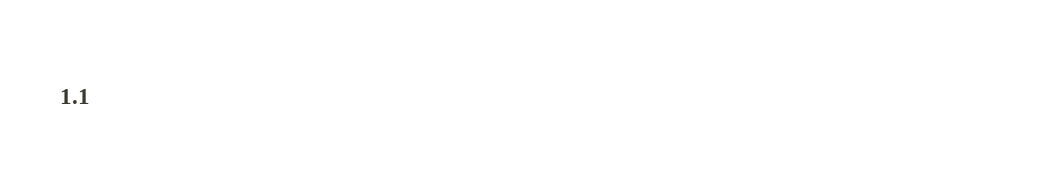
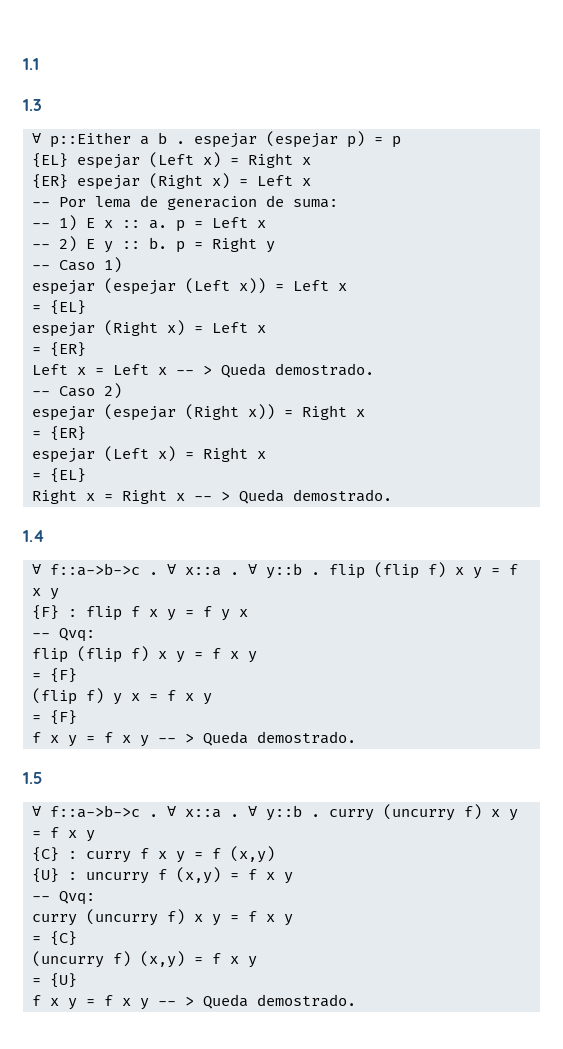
(90, 96) none -> [23,99,42,111] [32,131,401,148] [32,152,311,169] [32,173,311,190] [32,195,338,210] [32,215,266,232] [32,236,275,253] [32,257,122,273] [32,278,347,295] [32,300,86,315] [32,320,266,337] [32,342,86,357] [32,363,374,378] [32,383,122,399] [32,404,365,421] [32,426,86,441] [32,446,266,463] [32,468,86,483] [32,489,392,504] [23,530,45,542] [32,562,518,579] [32,588,59,600] [32,605,248,621] [32,628,95,642] [32,646,257,663] [32,668,77,683] [32,688,212,705] [32,710,77,725] [32,731,356,747] [23,772,43,784] [32,804,518,821] [32,827,95,842] [32,846,275,863] [32,867,293,884] [32,891,95,905] [32,909,293,926] [32,931,77,946] [32,951,257,968] [32,973,77,988] [32,994,356,1010] // 1.3 // ∀ p::Either a b . espejar (espejar p) = p // {EL} espejar (Left x) = Right x // {ER} espejar (Right x) = Left x // -- Por lema de generacion de suma: // -- 1) E x :: a. p = Left x // -- 2) E y :: b. p = Right y // -- Caso 1) // espejar (espejar (Left x)) = Left x // = {EL} // espejar (Right x) = Left x // = {ER} // Left x = Left x -- > Queda demostrado. // -- Caso 2) // espejar (espejar (Right x)) = Right x // = {ER} // espejar (Left x) = Right x // = {EL} // Right x = Right x -- > Queda demostrado. // 1.4 // ∀ f::a->b->c . ∀ x::a . ∀ y::b . flip (flip f) x y = f x y // {F} : flip f x y = f y x // -- Qvq: // flip (flip f) x y = f x y // = {F} // (flip f) y x = f x y // = {F} // f x y = f x y -- > Queda demostrado. // 1.5 // ∀ f::a->b->c . ∀ x::a . ∀ y::b . curry (uncurry f) x y = f x y // {C} : curry f x y = f (x,y) // {U} : uncurry f (x,y) = f x y // -- Qvq: // curry (uncurry f) x y = f x y // = {C} // (uncurry f) (x,y) = f x y // = {U} // f x y = f x y -- > Queda demostrado.

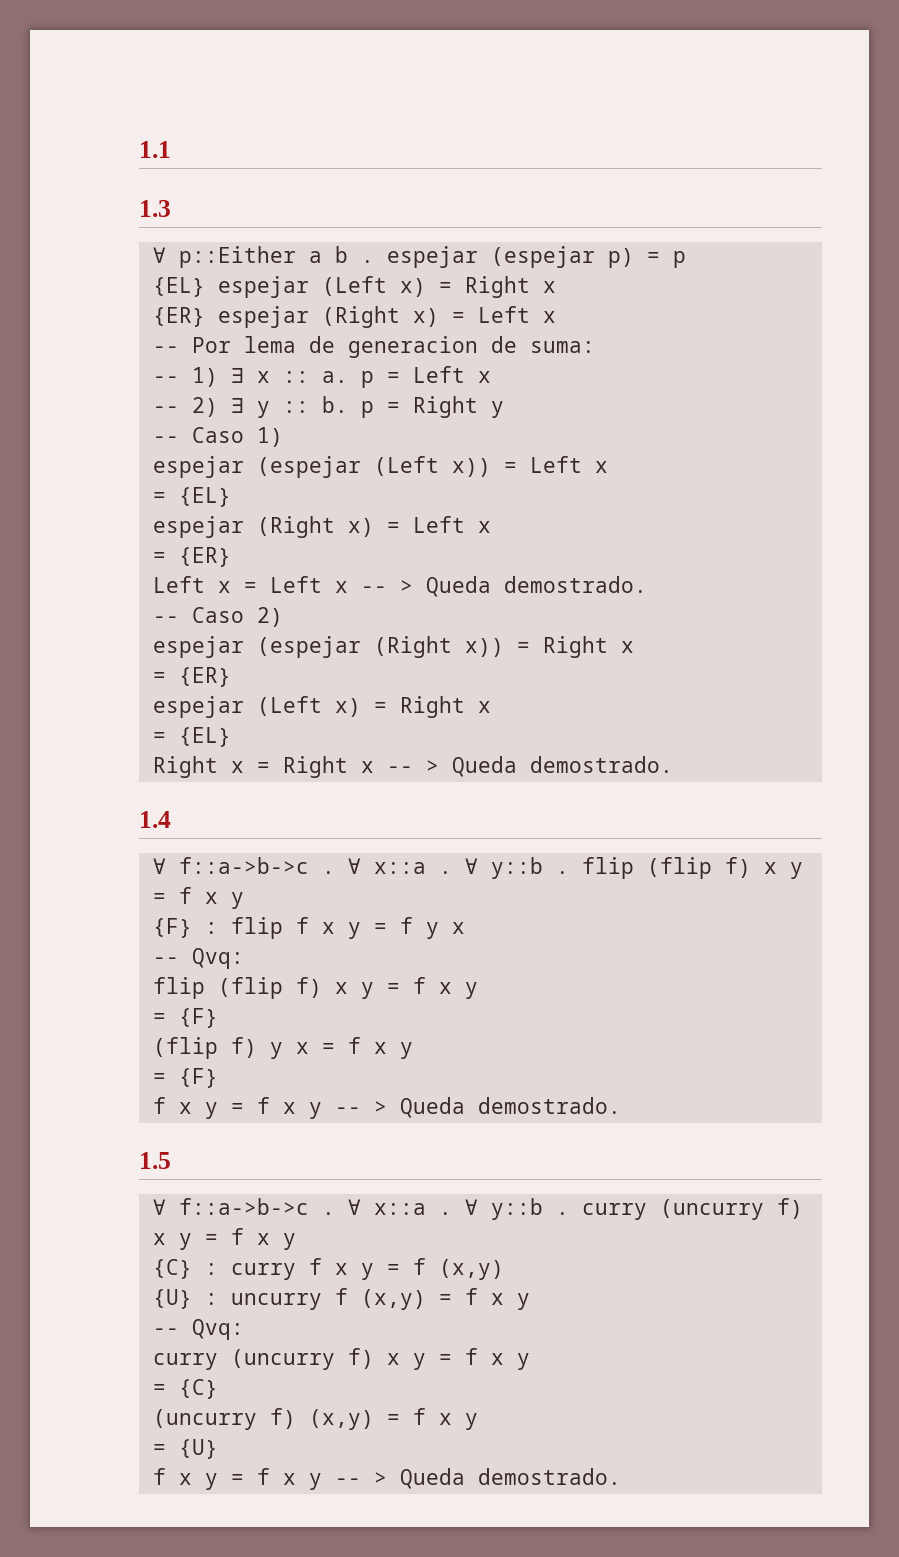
[86,218,95,228] E -> [230,368,244,383] ∃
[86,239,95,249] E -> [230,398,244,413] ∃

